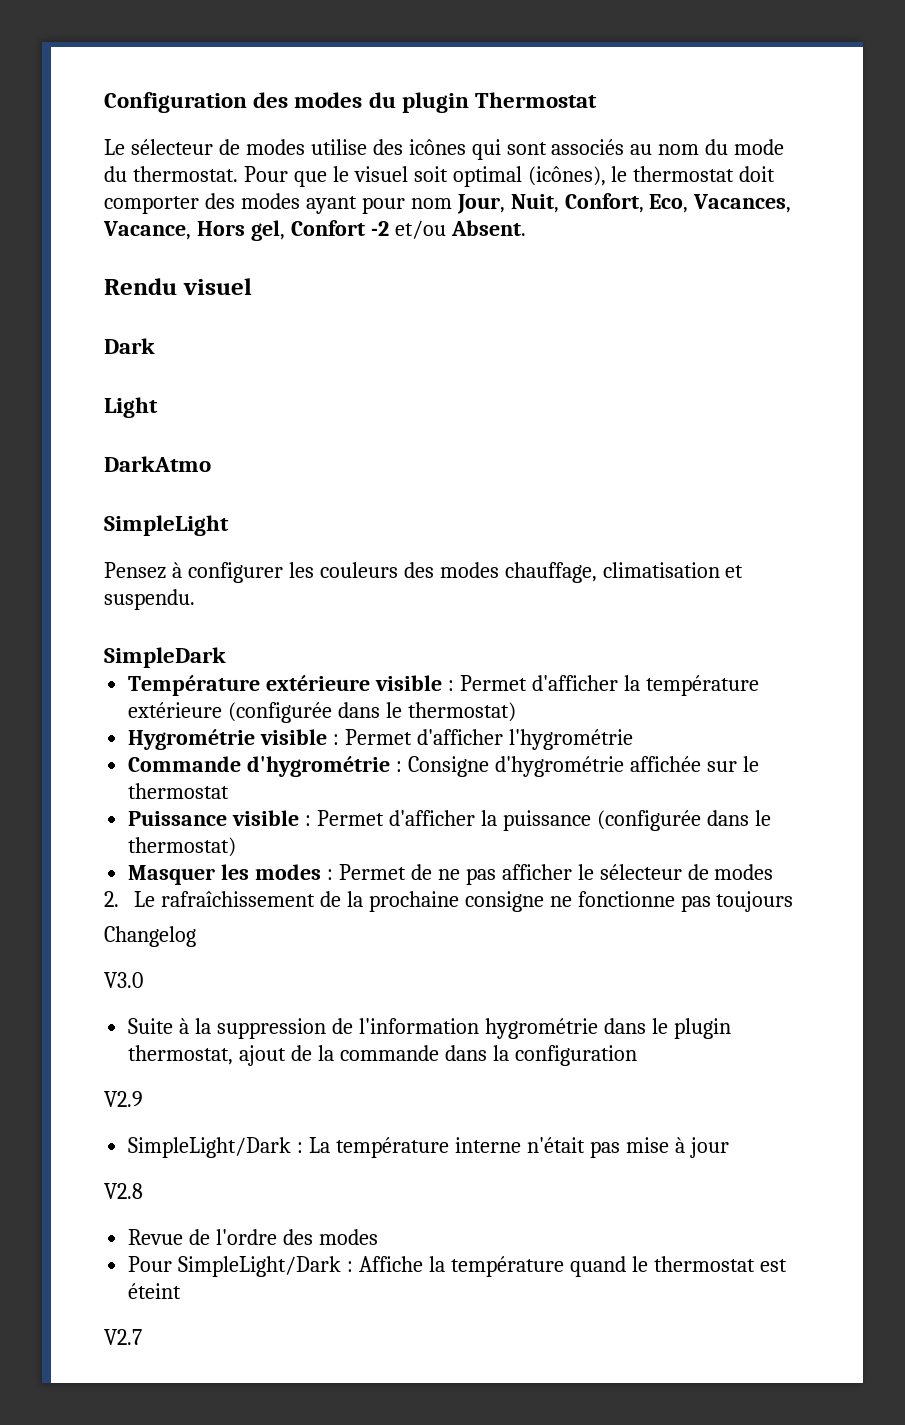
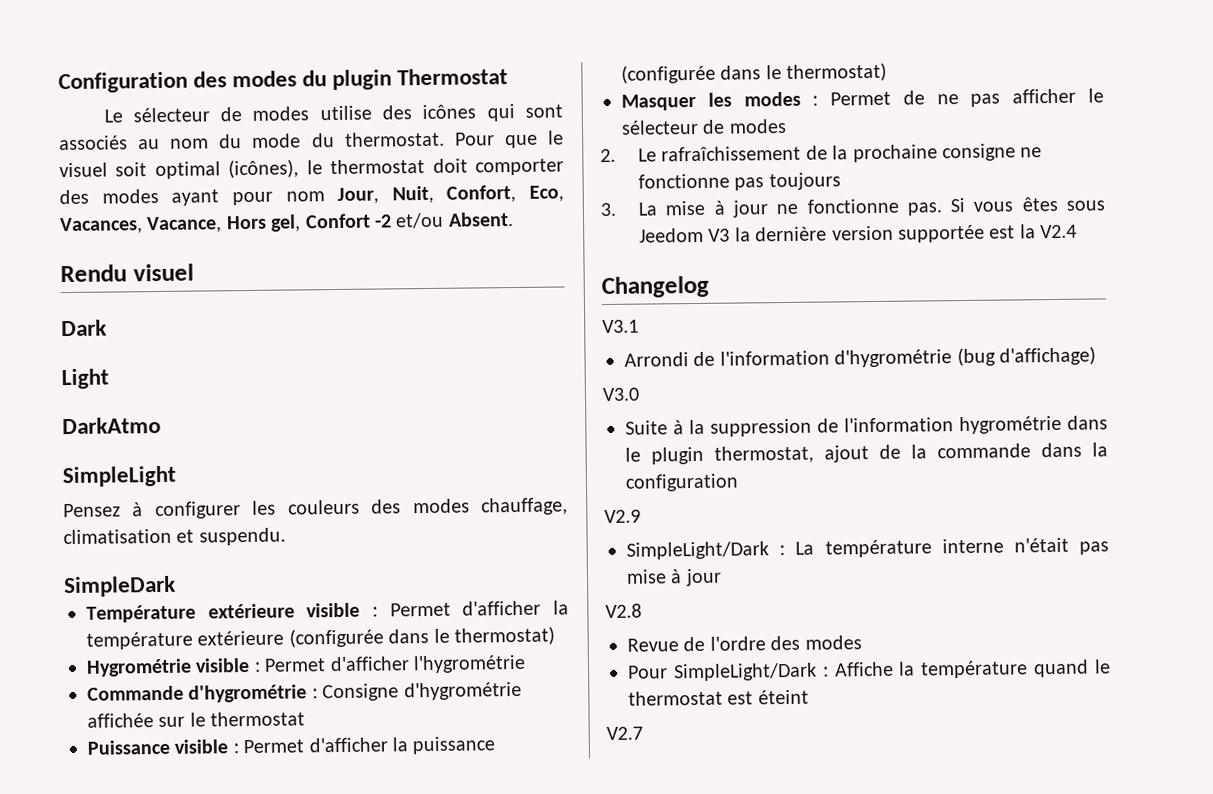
[104,926,196,947] Changelog -> [600,196,1105,218] [639,224,1078,243] [601,275,709,299] [602,319,639,334] [624,346,1096,368] 3. La mise à jour ne fonctionne pas. Si vous êtes sous Jeedom V3 la dernière version supportée est la V2.4 // Changelog // V3.1 // Arrondi de l'information d'hygrométrie (bug d'affichage)

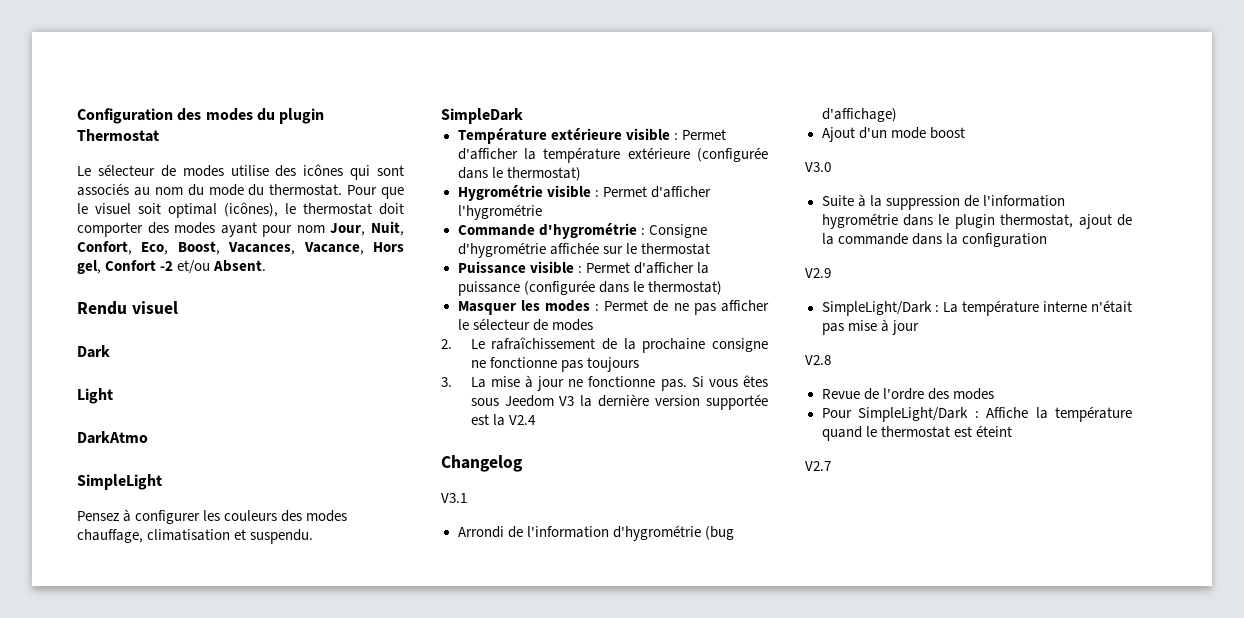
(564, 193) none -> [177,241,220,255] Boost,
(1096, 356) none -> [821,127,965,142] // Ajout d'un mode boost

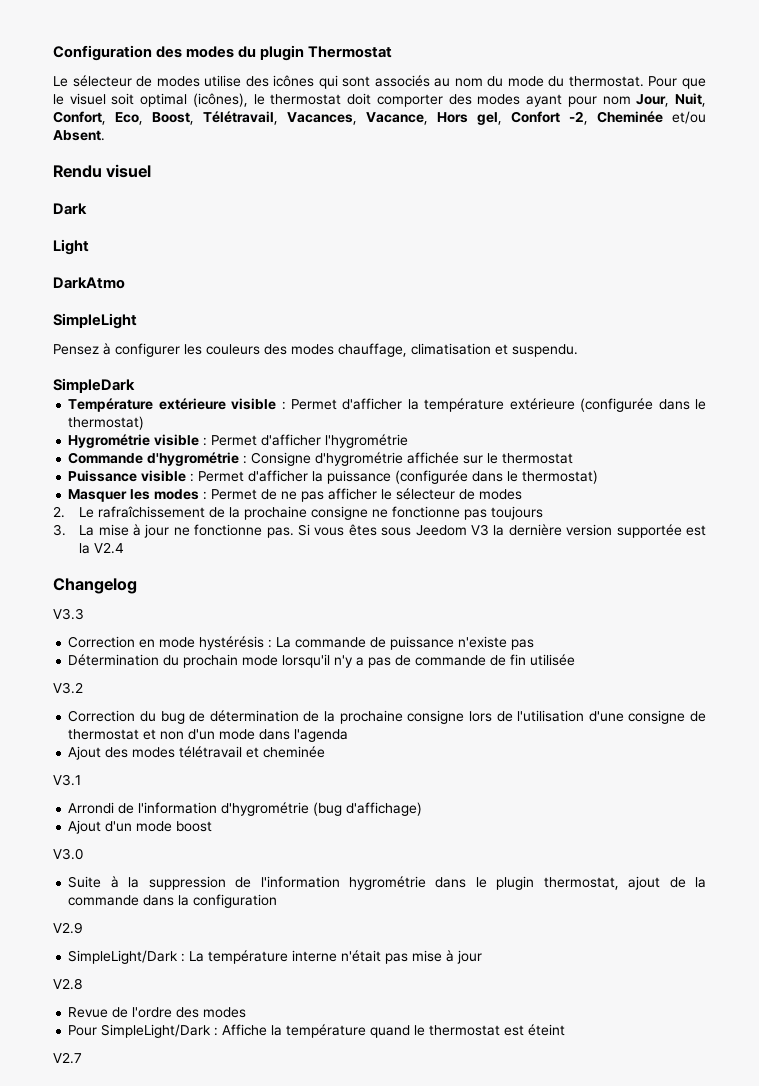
(220, 248) none -> [203,111,278,125] Télétravail,
[160,261,174,271] -2 -> [569,111,663,125] -2, Cheminée
(523, 463) none -> [53,608,84,620] [68,636,535,650] [68,654,576,668] [53,682,83,694] [68,710,707,724] [68,729,349,742] [68,746,326,760] // V3.3 // Correction en mode hystérésis : La commande de puissance n'existe pas // Détermination du prochain mode lorsqu'il n'y a pas de commande de fin utilisée // V3.2 // Correction du bug de détermination de la prochaine consigne lors de l'utilisation d'une consigne de thermostat et non d'un mode dans l'agenda // Ajout des modes télétravail et cheminée

